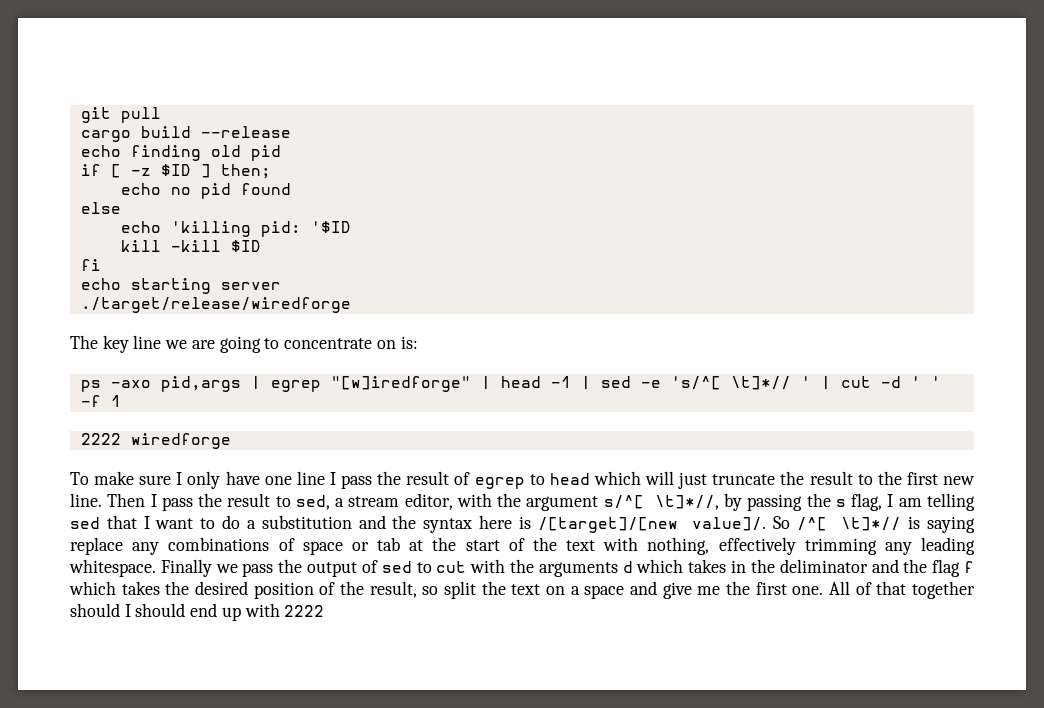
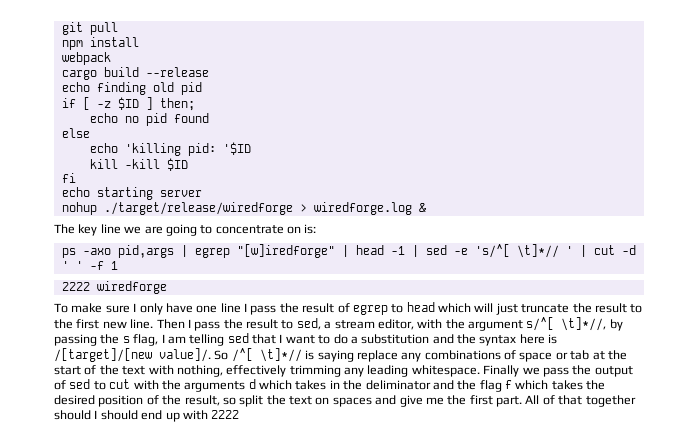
(161, 115) none -> [61,37,139,50] [61,52,111,65] // npm install // webpack
(281, 286) none -> [61,202,97,215] nohup
(351, 305) none -> [299,202,426,215] > wiredforge.log &
[570,585,625,599] a space -> [332,397,372,407] spaces
[792,586,824,595] one. -> [496,396,522,407] part.

